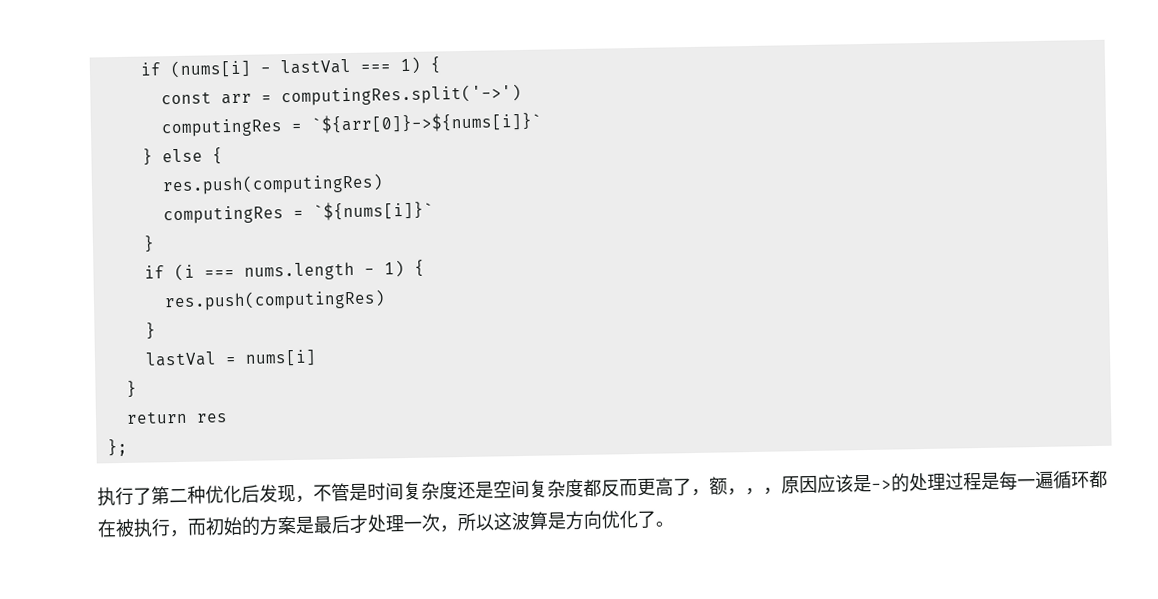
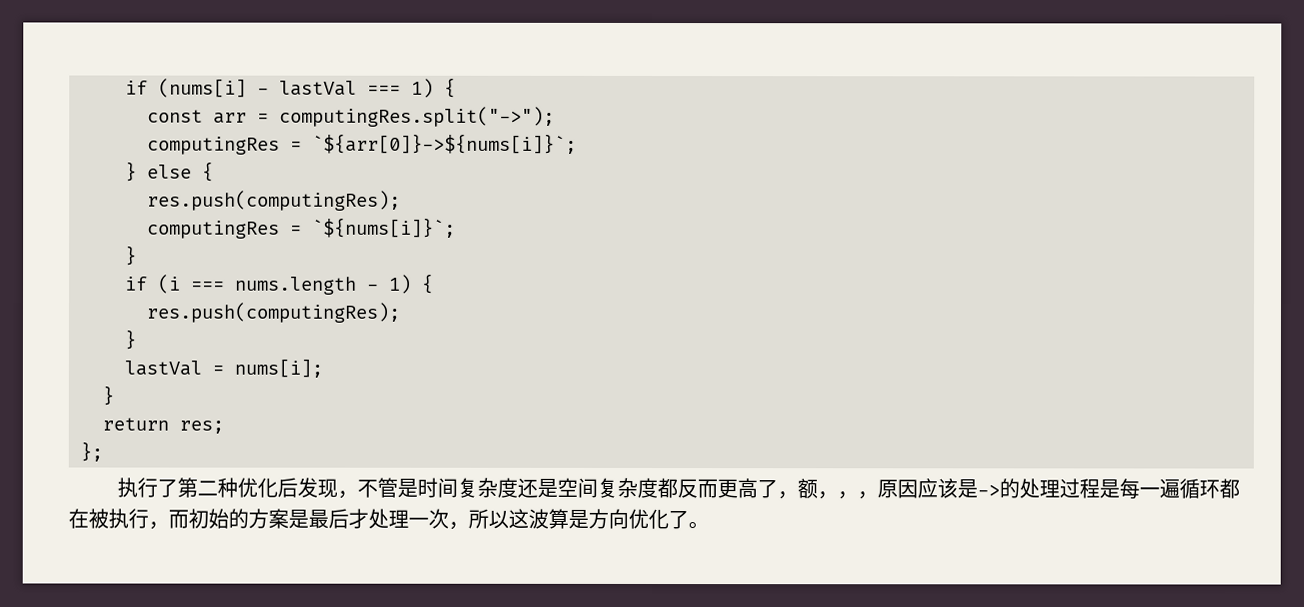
[280,83,522,107] [160,111,543,138] computingRes.split('->') // computingRes = `${arr[0]}->${nums[i]}` -> [279,106,555,127] [147,133,577,155] computingRes.split("->"); // computingRes = `${arr[0]}->${nums[i]}`;
[161,173,384,196] [162,200,434,225] res.push(computingRes) // computingRes = `${nums[i]}` -> [147,190,401,211] [147,217,456,239] res.push(computingRes); // computingRes = `${nums[i]}`;
[163,289,386,312] res.push(computingRes) -> [146,302,401,323] res.push(computingRes);
[244,349,317,367] nums[i] -> [234,358,323,378] nums[i];
[195,413,228,423] res -> [179,420,224,434] res;

